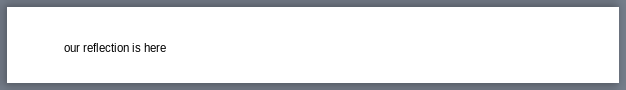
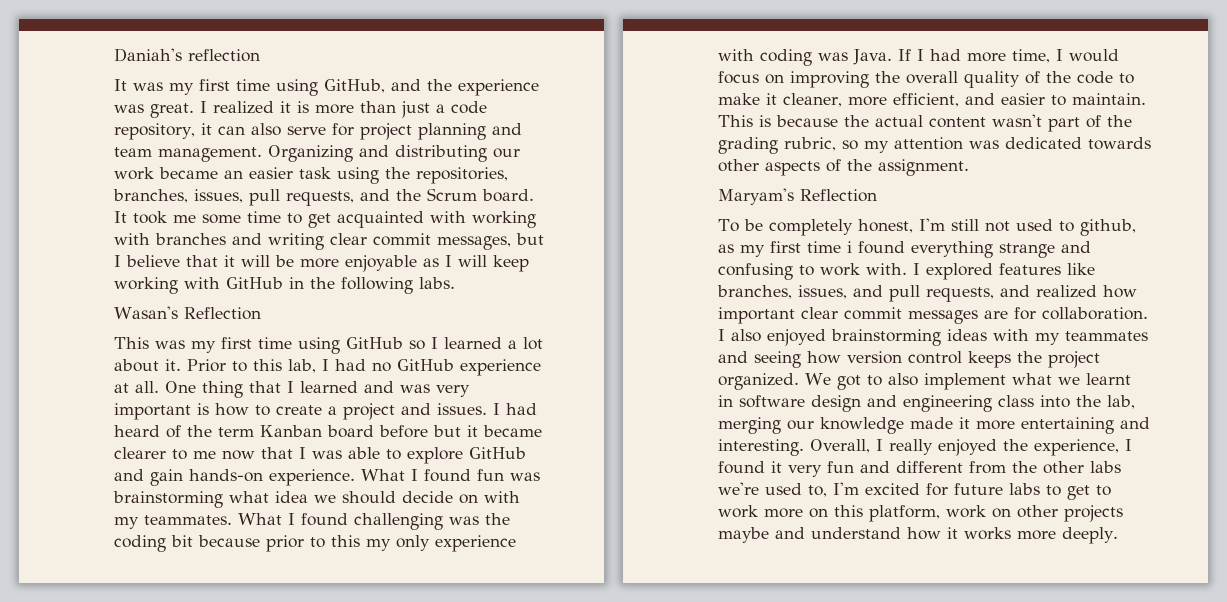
[64,43,167,52] our reflection is here -> [114,48,260,62] [114,79,539,96] [114,101,487,118] [114,123,522,140] [114,145,520,162] [114,167,508,184] [113,188,534,206] [114,211,536,228] [114,233,544,250] [114,255,529,272] [114,277,455,294] [114,306,261,320] [114,337,543,354] [114,359,541,376] [114,381,470,398] [114,403,537,420] [114,425,542,438] [114,447,526,464] [114,469,540,486] [113,491,520,508] [114,513,510,530] [114,535,516,552] [718,49,1119,66] [718,71,1134,88] [718,93,1146,107] [718,114,1132,132] [718,137,1151,154] [718,159,969,176] [718,188,877,205] [718,218,1136,236] [718,241,1091,258] [718,263,1095,280] [717,285,1137,302] [718,307,1148,324] [718,329,1148,346] [718,351,1100,368] [718,373,1131,390] [718,395,1135,412] [718,417,1150,434] [718,439,1132,456] [718,461,1121,477] [718,482,1111,500] [718,505,1123,522] [718,527,1118,544] Daniah's reflection // It was my first time using GitHub, and the experience was great. I realized it is more than just a code repository, it can also serve for project planning and team management. Organizing and distributing our work became an easier task using the repositories, branches, issues, pull requests, and the Scrum board. It took me some time to get acquainted with working with branches and writing clear commit messages, but I believe that it will be more enjoyable as I will keep working with GitHub in the following labs. // Wasan's Reflection // This was my first time using GitHub so I learned a lot about it. Prior to this lab, I had no GitHub experience at all. One thing that I learned and was very important is how to create a project and issues. I had heard of the term Kanban board before but it became clearer to me now that I was able to explore GitHub and gain hands-on experience. What I found fun was brainstorming what idea we should decide on with my teammates. What I found challenging was the coding bit because prior to this my only experience with coding was Java. If I had more time, I would focus on improving the overall quality of the code to make it cleaner, more efficient, and easier to maintain. This is because the actual content wasn't part of the grading rubric, so my attention was dedicated towards other aspects of the assignment. // Maryam's Reflection // To be completely honest, I'm still not used to github, as my first time i found everything strange and confusing to work with. I explored features like branches, issues, and pull requests, and realized how important clear commit messages are for collaboration. I also enjoyed brainstorming ideas with my teammates and seeing how version control keeps the project organized. We got to also implement what we learnt in software design and engineering class into the lab, merging our knowledge made it more entertaining and interesting. Overall, I really enjoyed the experience, I found it very fun and different from the other labs we're used to, I'm excited for future labs to get to work more on this platform, work on other projects maybe and understand how it works more deeply.

